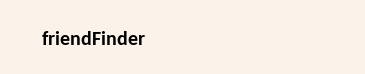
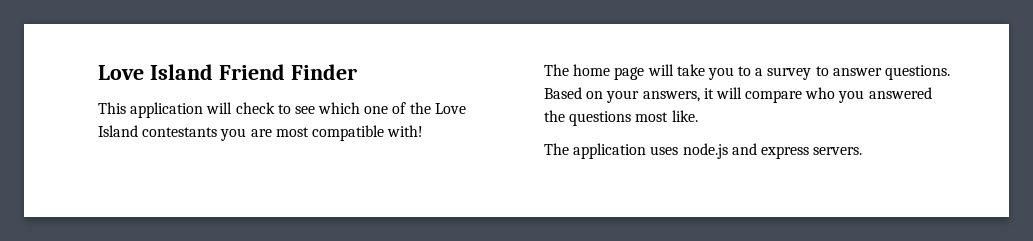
[42,31,145,45] friendFinder -> [98,64,357,80] [98,102,466,118] [98,125,424,141] [544,64,951,80] [544,87,932,103] [544,110,698,126] [544,143,863,159] Love Island Friend Finder // This application will check to see which one of the Love Island contestants you are most compatible with! // The home page will take you to a survey to answer questions. Based on your answers, it will compare who you answered the questions most like. // The application uses node.js and express servers.

